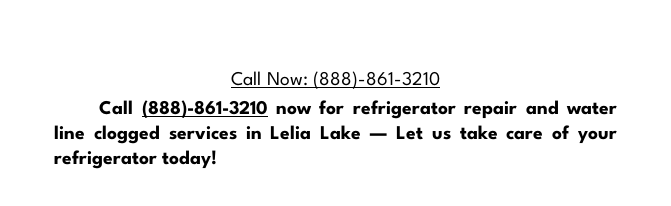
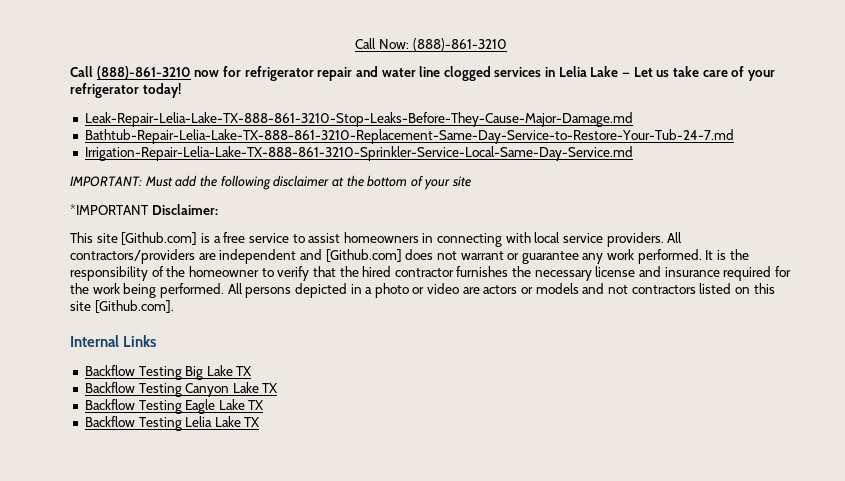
(218, 159) none -> [84,112,633,127] [84,129,734,144] [84,146,633,161] [70,175,472,190] [70,204,218,215] [70,232,683,247] [70,249,749,264] [70,266,791,281] [70,283,775,298] [70,300,174,313] [70,335,157,347] [84,365,253,380] [84,382,279,397] [84,399,265,414] [84,416,261,431] // Leak-Repair-Lelia-Lake-TX-888-861-3210-Stop-Leaks-Before-They-Cause-Major-Damage.md // Bathtub-Repair-Lelia-Lake-TX-888-861-3210-Replacement-Same-Day-Service-to-Restore-Your-Tub-24-7.md // Irrigation-Repair-Lelia-Lake-TX-888-861-3210-Sprinkler-Service-Local-Same-Day-Service.md // IMPORTANT: Must add the following disclaimer at the bottom of your site // *IMPORTANT Disclaimer: // This site [Github.com] is a free service to assist homeowners in connecting with local service providers. All contractors/providers are independent and [Github.com] does not warrant or guarantee any work performed. It is the responsibility of the homeowner to verify that the hired contractor furnishes the necessary license and insurance required for the work being performed. All persons depicted in a photo or video are actors or models and not contractors listed on this site [Github.com]. // Internal Links // Backflow Testing Big Lake TX // Backflow Testing Canyon Lake TX // Backflow Testing Eagle Lake TX // Backflow Testing Lelia Lake TX

